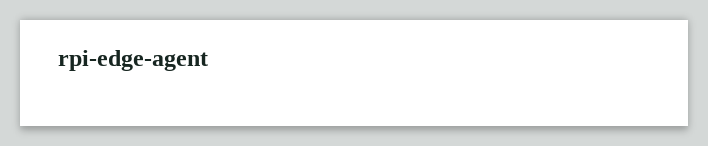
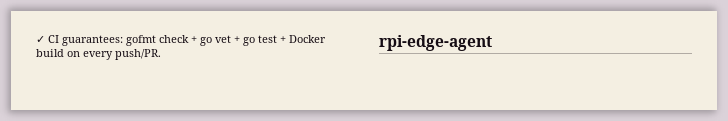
(58, 60) none -> [36,35,326,46] [36,49,161,60] ✓ CI guarantees: gofmt check + go vet + go test + Docker build on every push/PR. //

